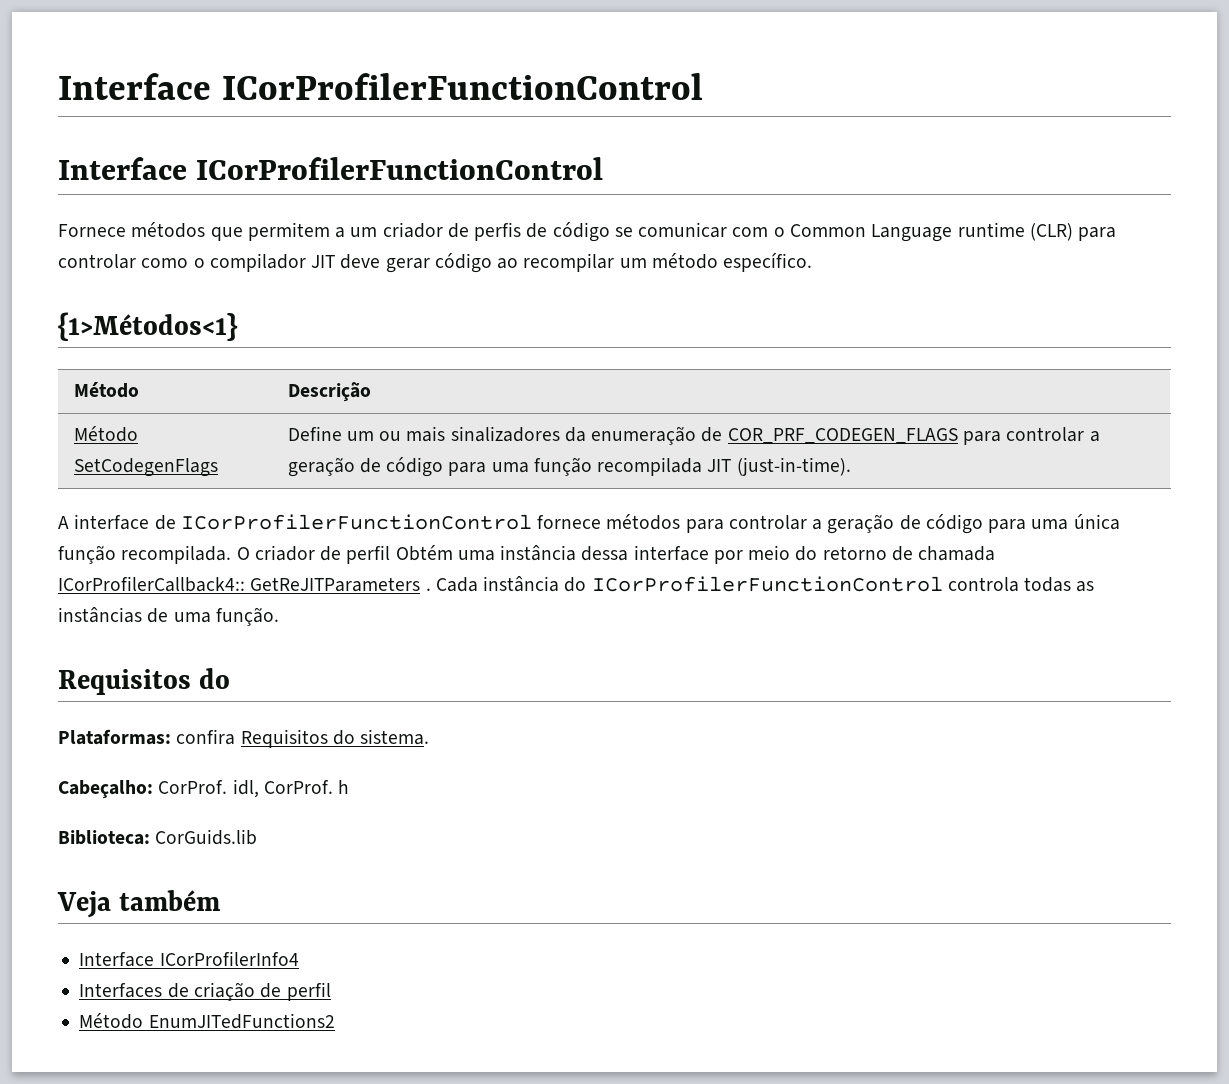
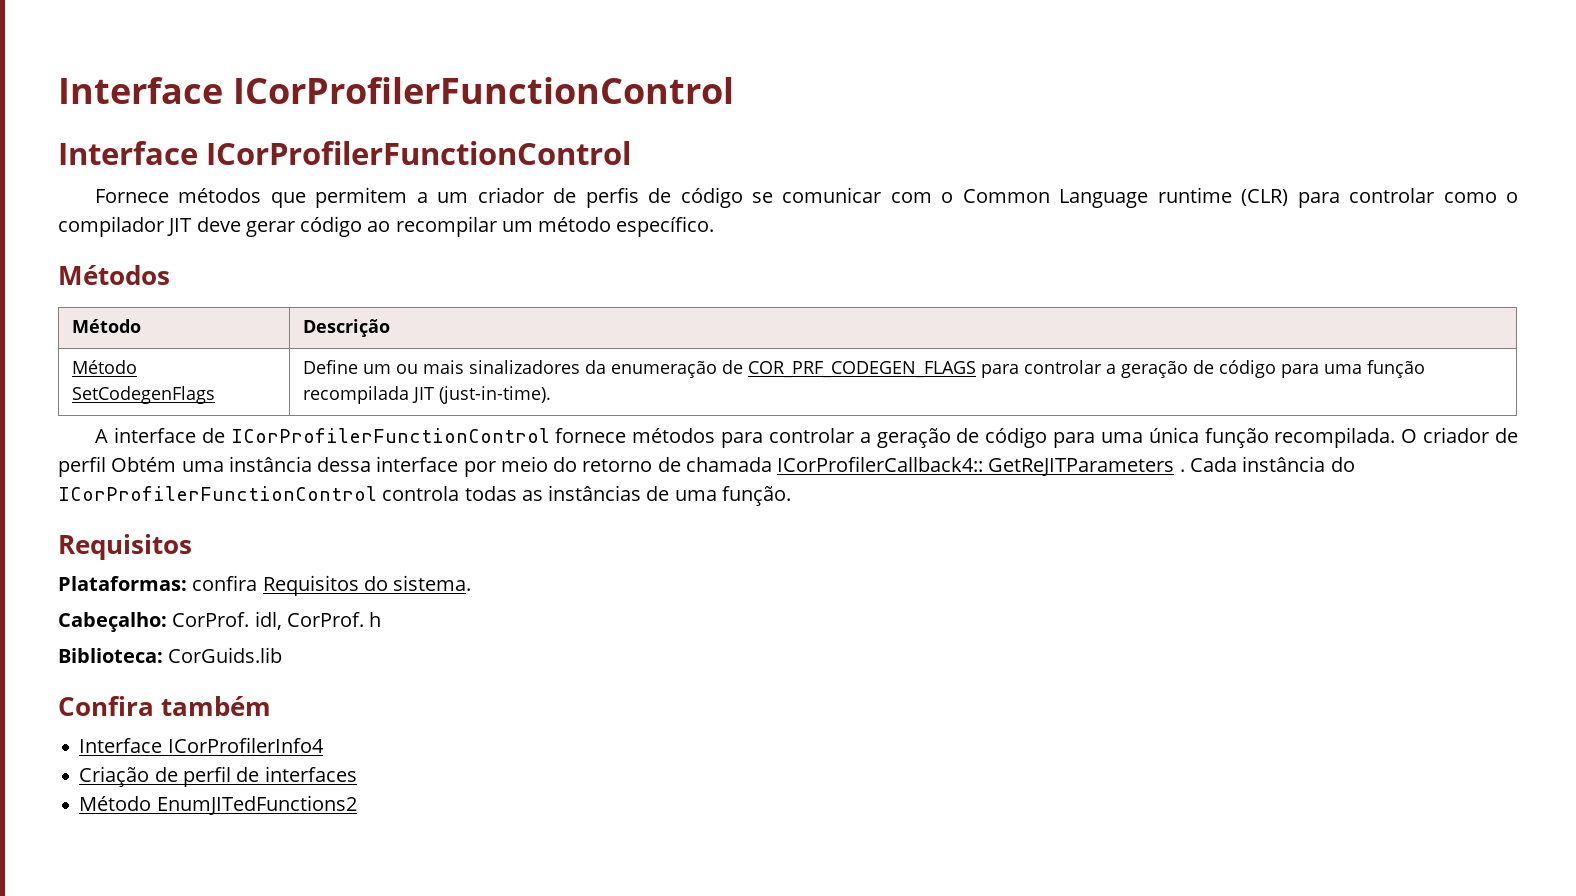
[58,312,238,341] {1>Métodos<1} -> [58,265,170,285] Métodos
[199,668,231,689] do -> (192, 547) none
[57,891,111,918] Veja -> [58,696,154,716] Confira
[79,982,331,1001] Interfaces de criação de perfil -> [79,766,357,787] Criação de perfil de interfaces

